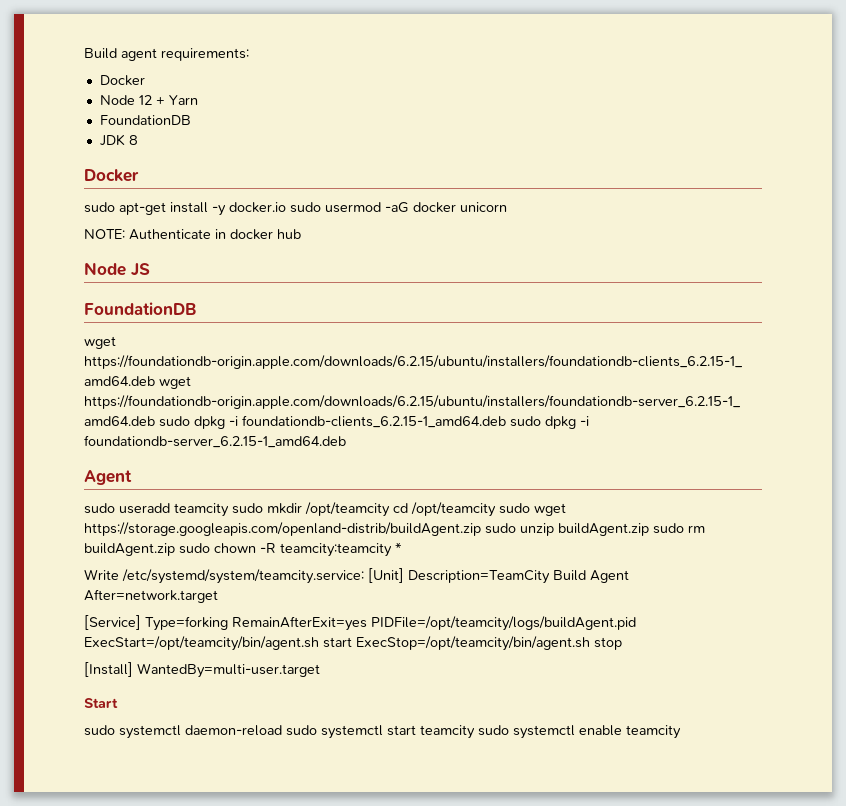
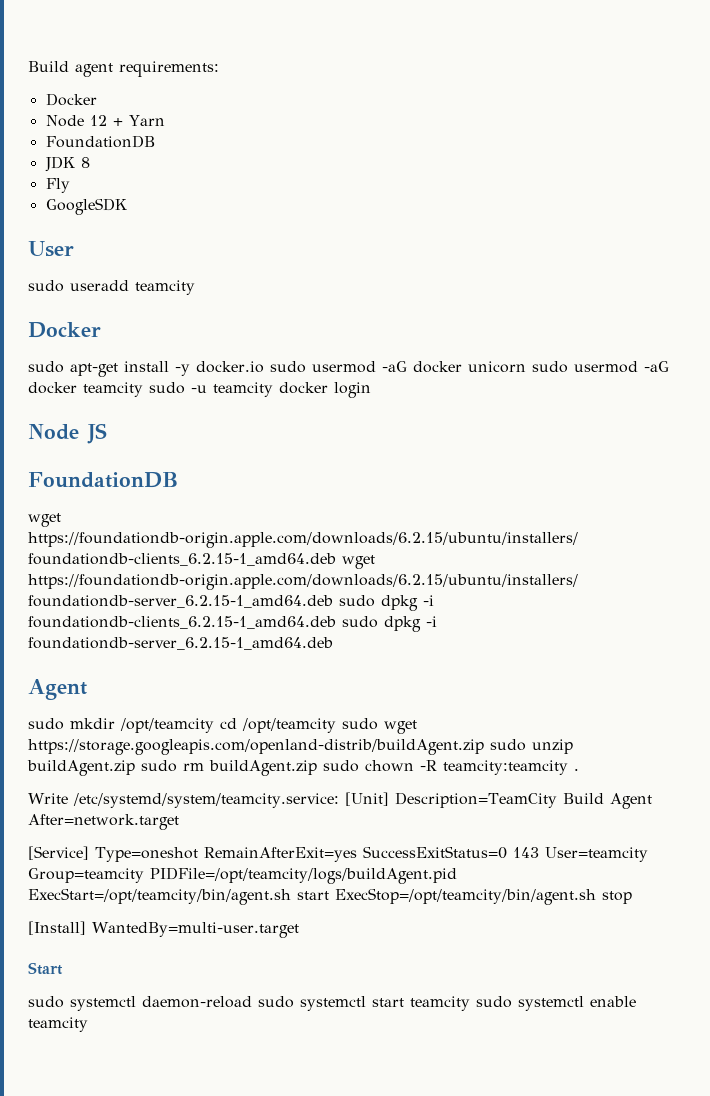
(138, 140) none -> [45,178,70,193] [45,198,127,215] [28,241,74,257] [28,280,195,295] // Fly // GoogleSDK // User // sudo useradd teamcity
[84,229,301,240] // NOTE: Authenticate in docker hub -> [531,361,669,373] [28,382,371,398] sudo usermod -aG docker teamcity sudo -u teamcity docker login
[119,503,263,517] useradd teamcity sudo -> (64, 724) none
[395,542,402,553] * -> [574,768,579,771] .
[145,616,367,631] Type=forking RemainAfterExit=yes -> [95,846,648,862] [28,868,144,883] Type=oneshot RemainAfterExit=yes SuccessExitStatus=0 143 User=teamcity Group=teamcity

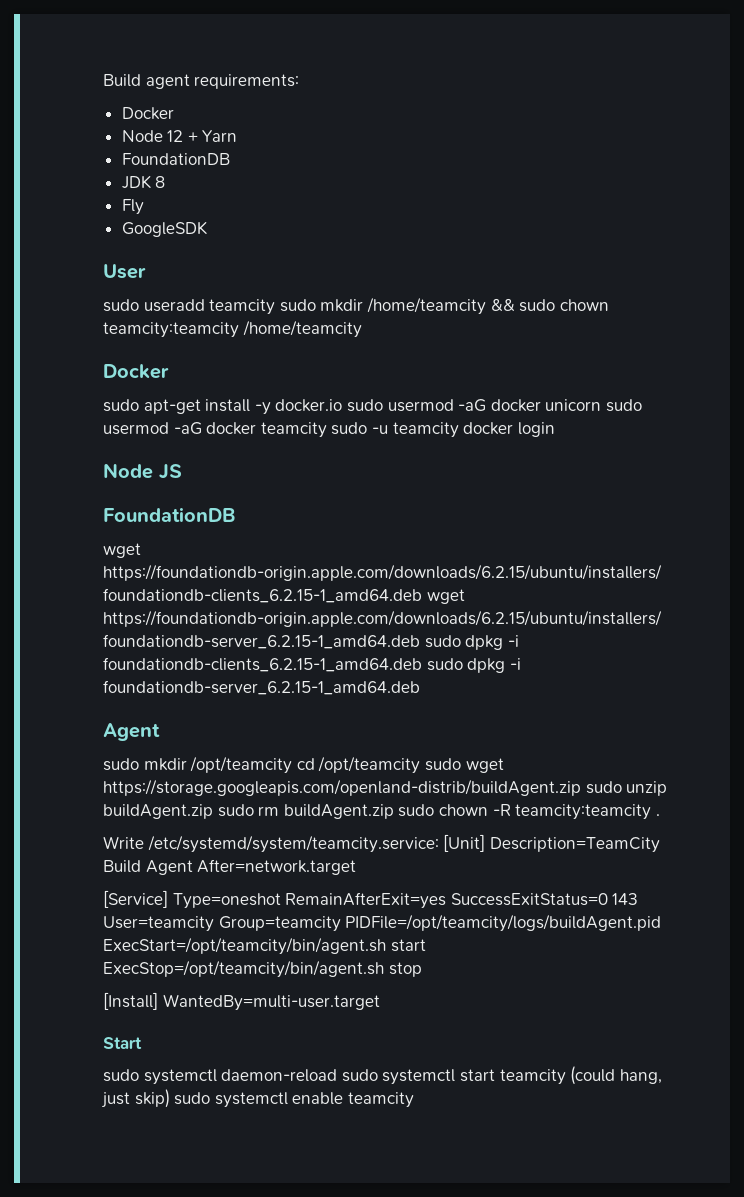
(195, 287) none -> [279,297,609,315] [103,320,362,338] sudo mkdir /home/teamcity && sudo chown teamcity:teamcity /home/teamcity
(470, 1003) none -> [570,1066,662,1085] [101,1089,170,1108] (could hang, just skip)

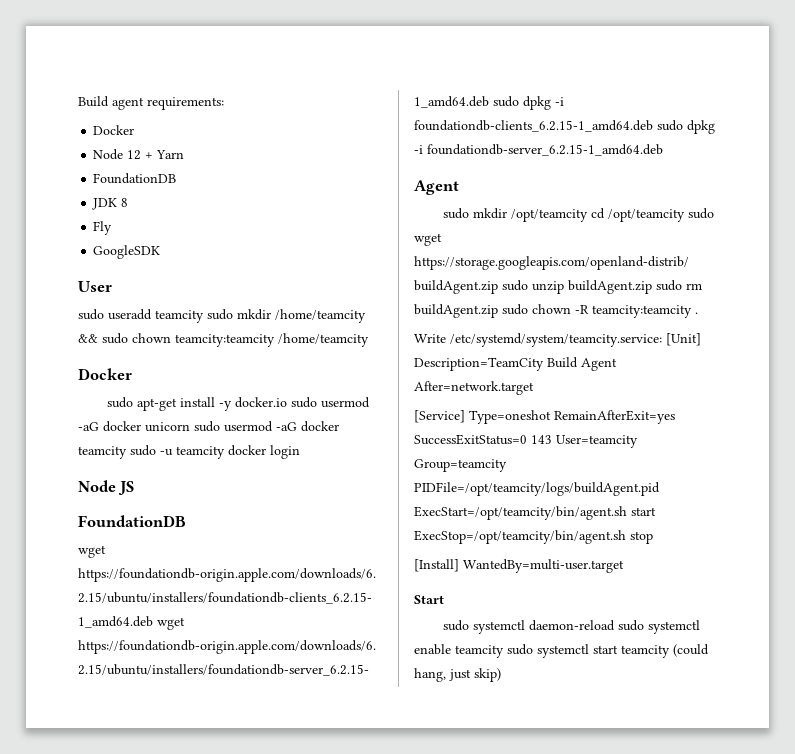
(456, 1077) none -> [414,644,589,658] enable teamcity sudo systemctl
[174,1092,414,1108] sudo systemctl enable teamcity -> (501, 675) none

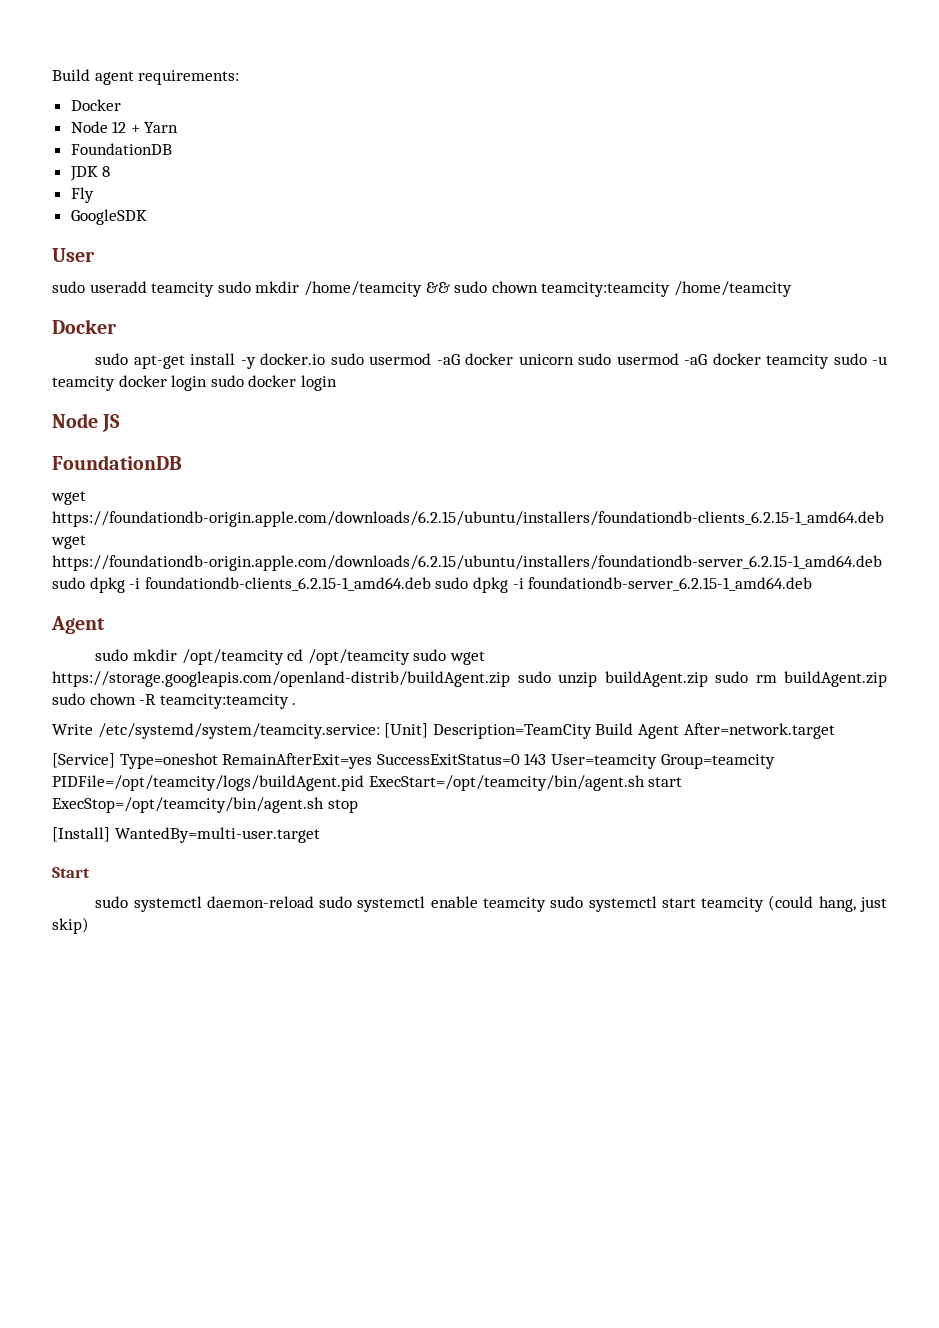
(300, 452) none -> [210,375,337,391] sudo docker login

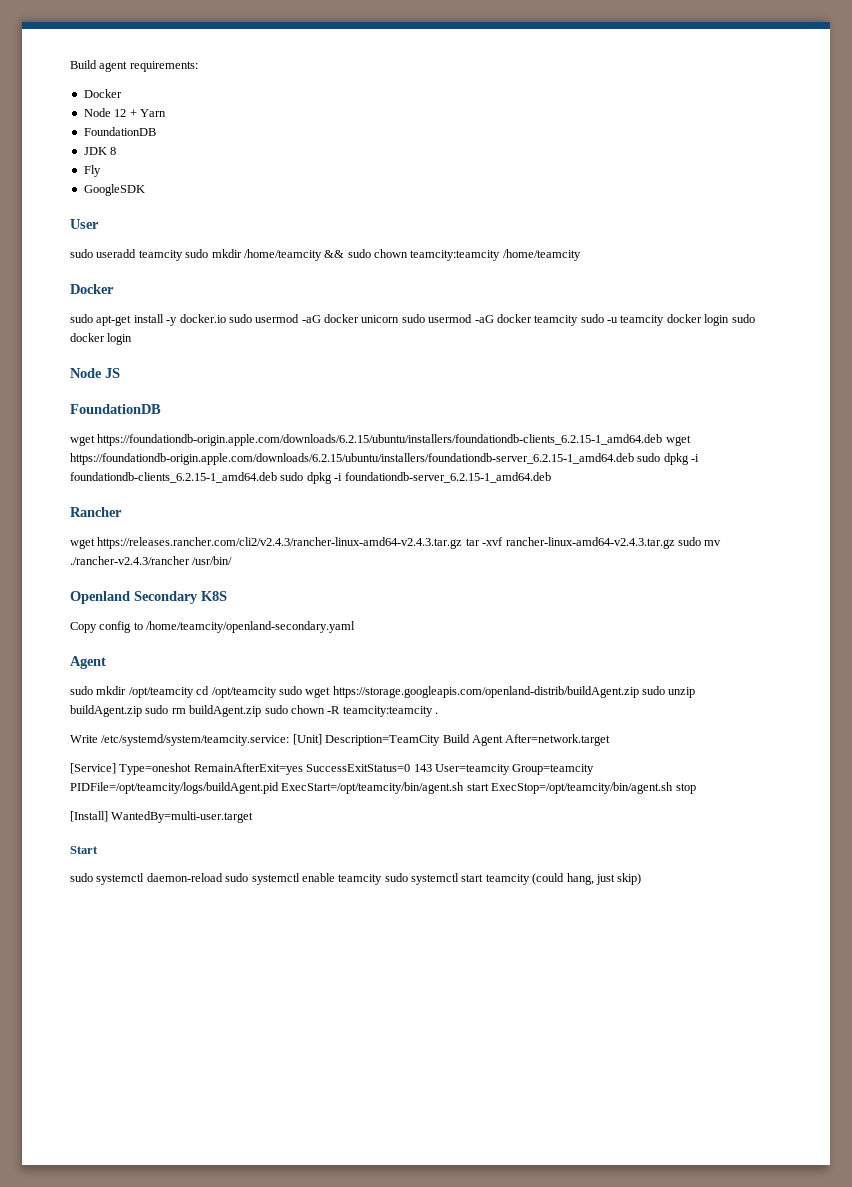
(813, 584) none -> [70,507,122,517] [70,537,722,549] [70,556,233,565] [70,591,227,604] [70,621,356,633] // Rancher // wget https://releases.rancher.com/cli2/v2.4.3/rancher-linux-amd64-v2.4.3.tar.gz tar -xvf rancher-linux-amd64-v2.4.3.tar.gz sudo mv ./rancher-v2.4.3/rancher /usr/bin/ // Openland Secondary K8S // Copy config to /home/teamcity/openland-secondary.yaml

